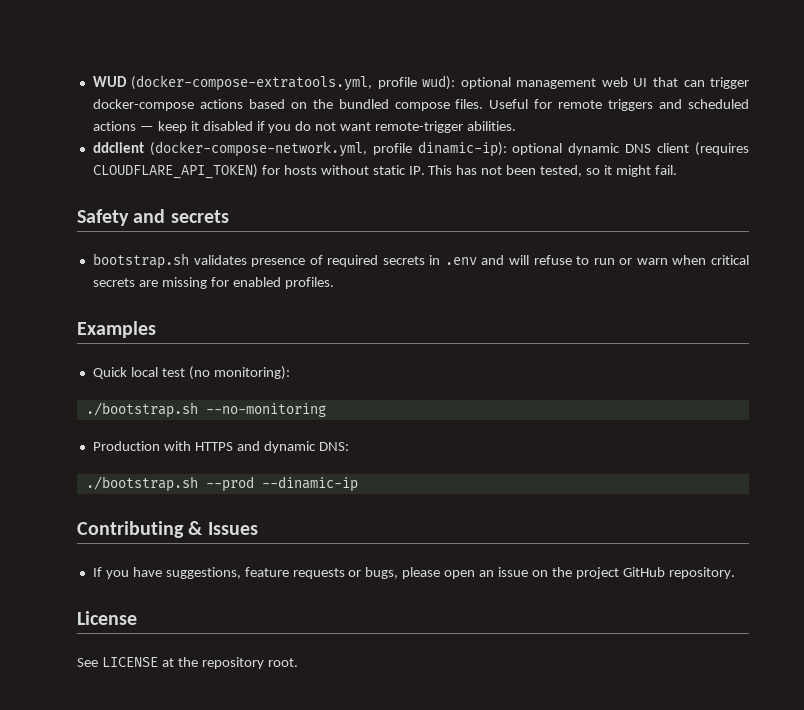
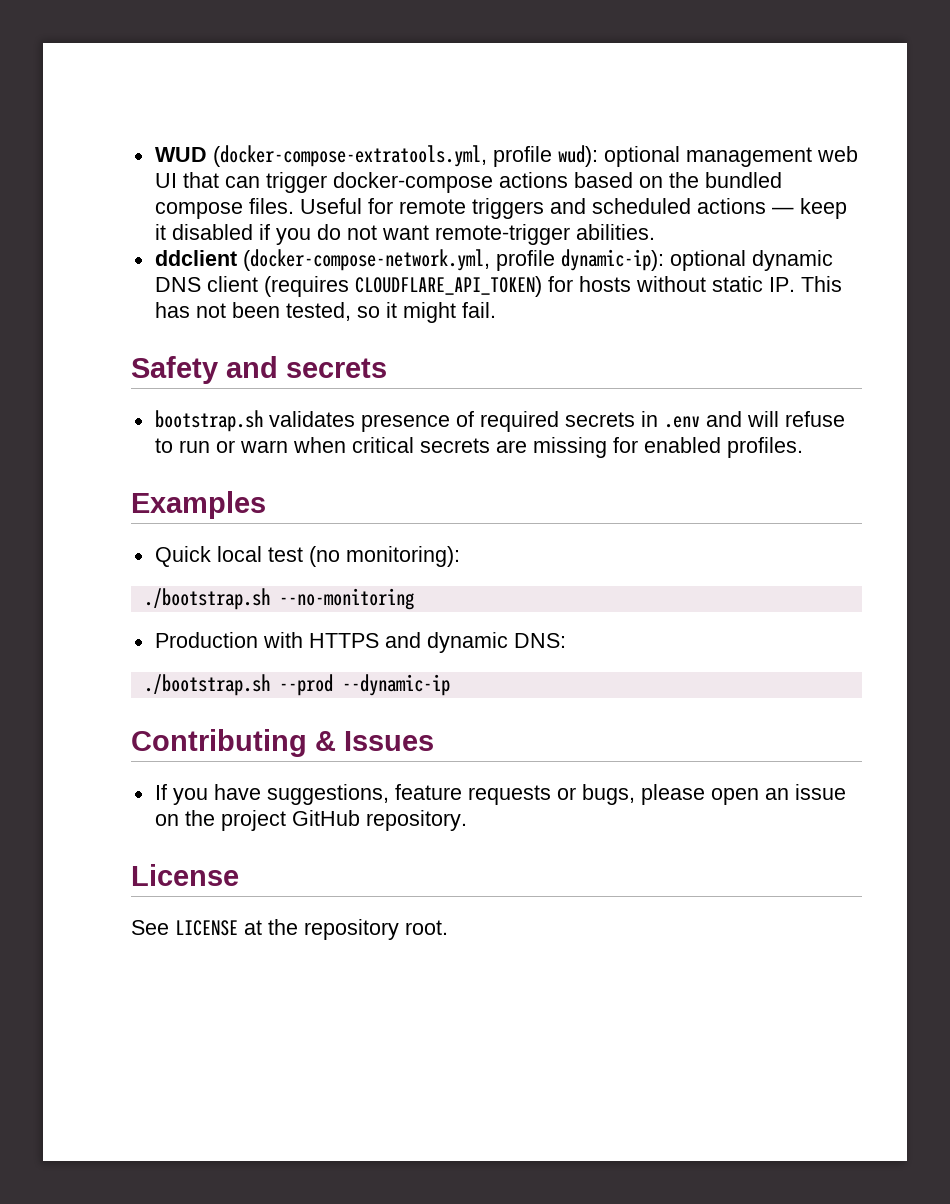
[417,141,507,157] dinamic-ip): -> [560,249,664,271] dynamic-ip):
[261,476,358,492] --dinamic-ip -> [341,674,450,696] --dynamic-ip

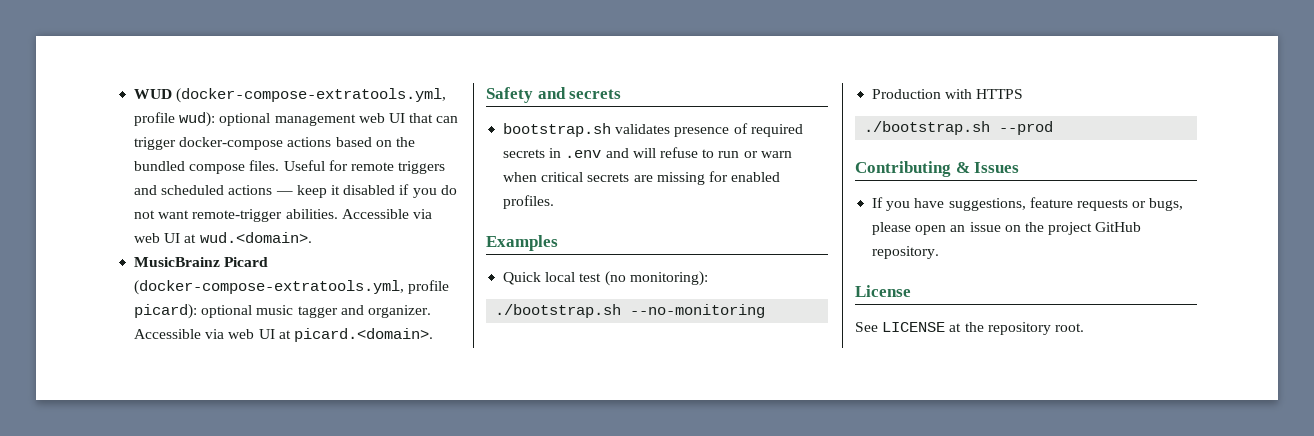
[154,249,833,271] [154,276,842,297] [154,302,496,323] // ddclient (docker-compose-network.yml, profile dynamic-ip): optional dynamic DNS client (requires CLOUDFLARE_API_TOKEN) for hosts without static IP. This has not been tested, so it might fail. -> [341,209,432,219] [134,232,312,243] [134,257,269,267] [134,280,450,295] [134,304,431,319] [134,328,433,342] Accessible via web UI at wud.<domain>. // MusicBrainz Picard (docker-compose-extratools.yml, profile picard): optional music tagger and organizer. Accessible via web UI at picard.<domain>.
[384,632,566,653] and dynamic DNS: -> (1024, 94) none
[341,674,450,696] --dynamic-ip -> (1054, 128) none

